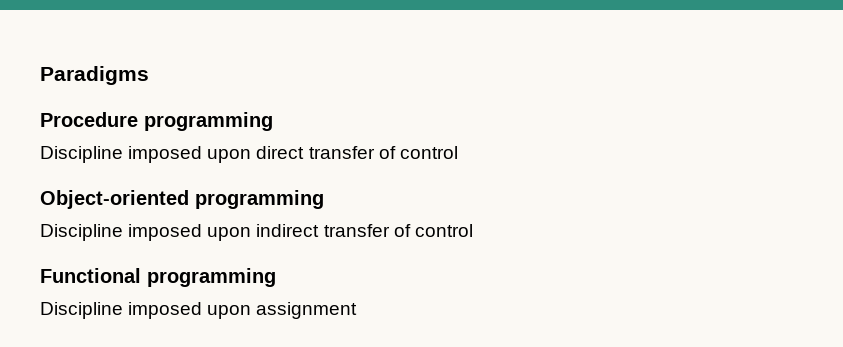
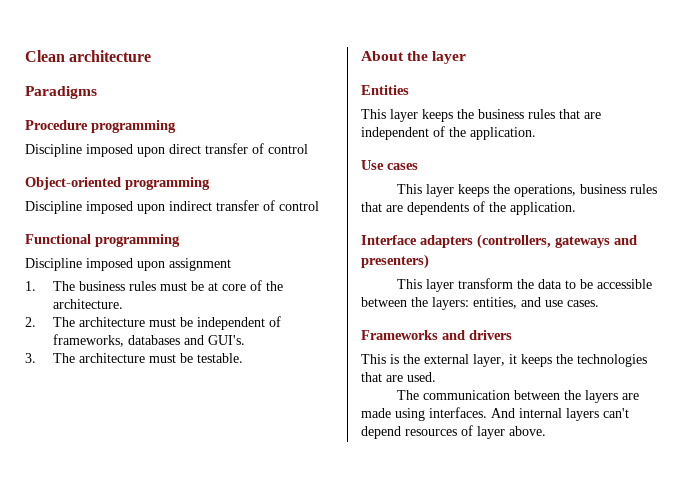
(40, 75) none -> [25,50,152,62] Clean architecture //
(358, 310) none -> [25,280,283,291] [52,299,123,309] [25,316,281,330] [52,334,245,347] [25,353,243,363] [361,51,467,64] [361,85,409,95] [361,109,601,122] [361,126,536,140] [361,160,418,170] [397,184,658,197] [361,201,576,215] [361,234,637,249] [361,254,429,269] [397,278,653,292] [361,297,599,310] [361,330,512,340] [361,354,647,367] [361,372,436,382] [397,390,640,403] [361,407,629,421] [361,425,546,439] // 1. The business rules must be at core of the architecture. // 2. The architecture must be independent of frameworks, databases and GUI's. // 3. The architecture must be testable. // About the layer // Entities // This layer keeps the business rules that are independent of the application. // Use cases // This layer keeps the operations, business rules that are dependents of the application. // Interface adapters (controllers, gateways and presenters) // This layer transform the data to be accessible between the layers: entities, and use cases. // Frameworks and drivers // This is the external layer, it keeps the technologies that are used. // The communication between the layers are made using interfaces. And internal layers can't depend resources of layer above.

